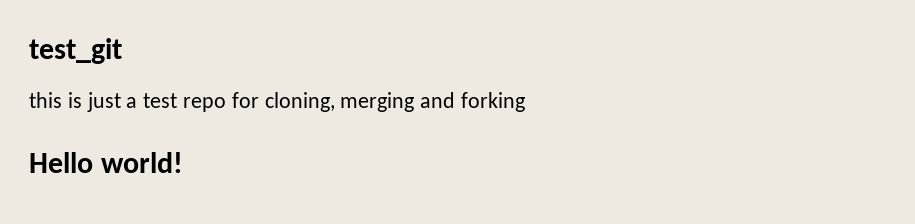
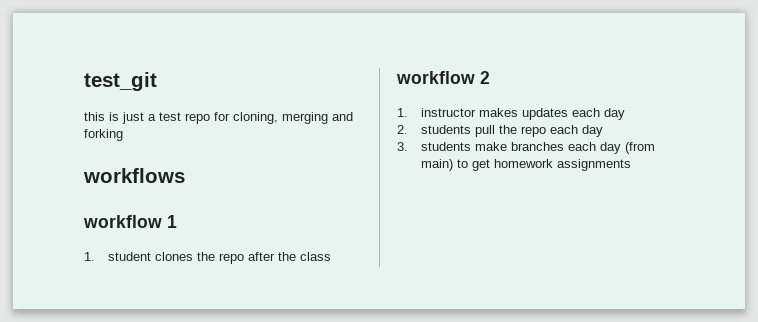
[29,152,184,173] Hello world! -> [83,168,185,183] [83,215,177,228] [84,252,332,264] [396,71,490,84] [397,108,626,120] [397,125,604,137] [397,142,656,154] [421,159,632,171] workflows // workflow 1 // 1. student clones the repo after the class // workflow 2 // 1. instructor makes updates each day // 2. students pull the repo each day // 3. students make branches each day (from main) to get homework assignments

